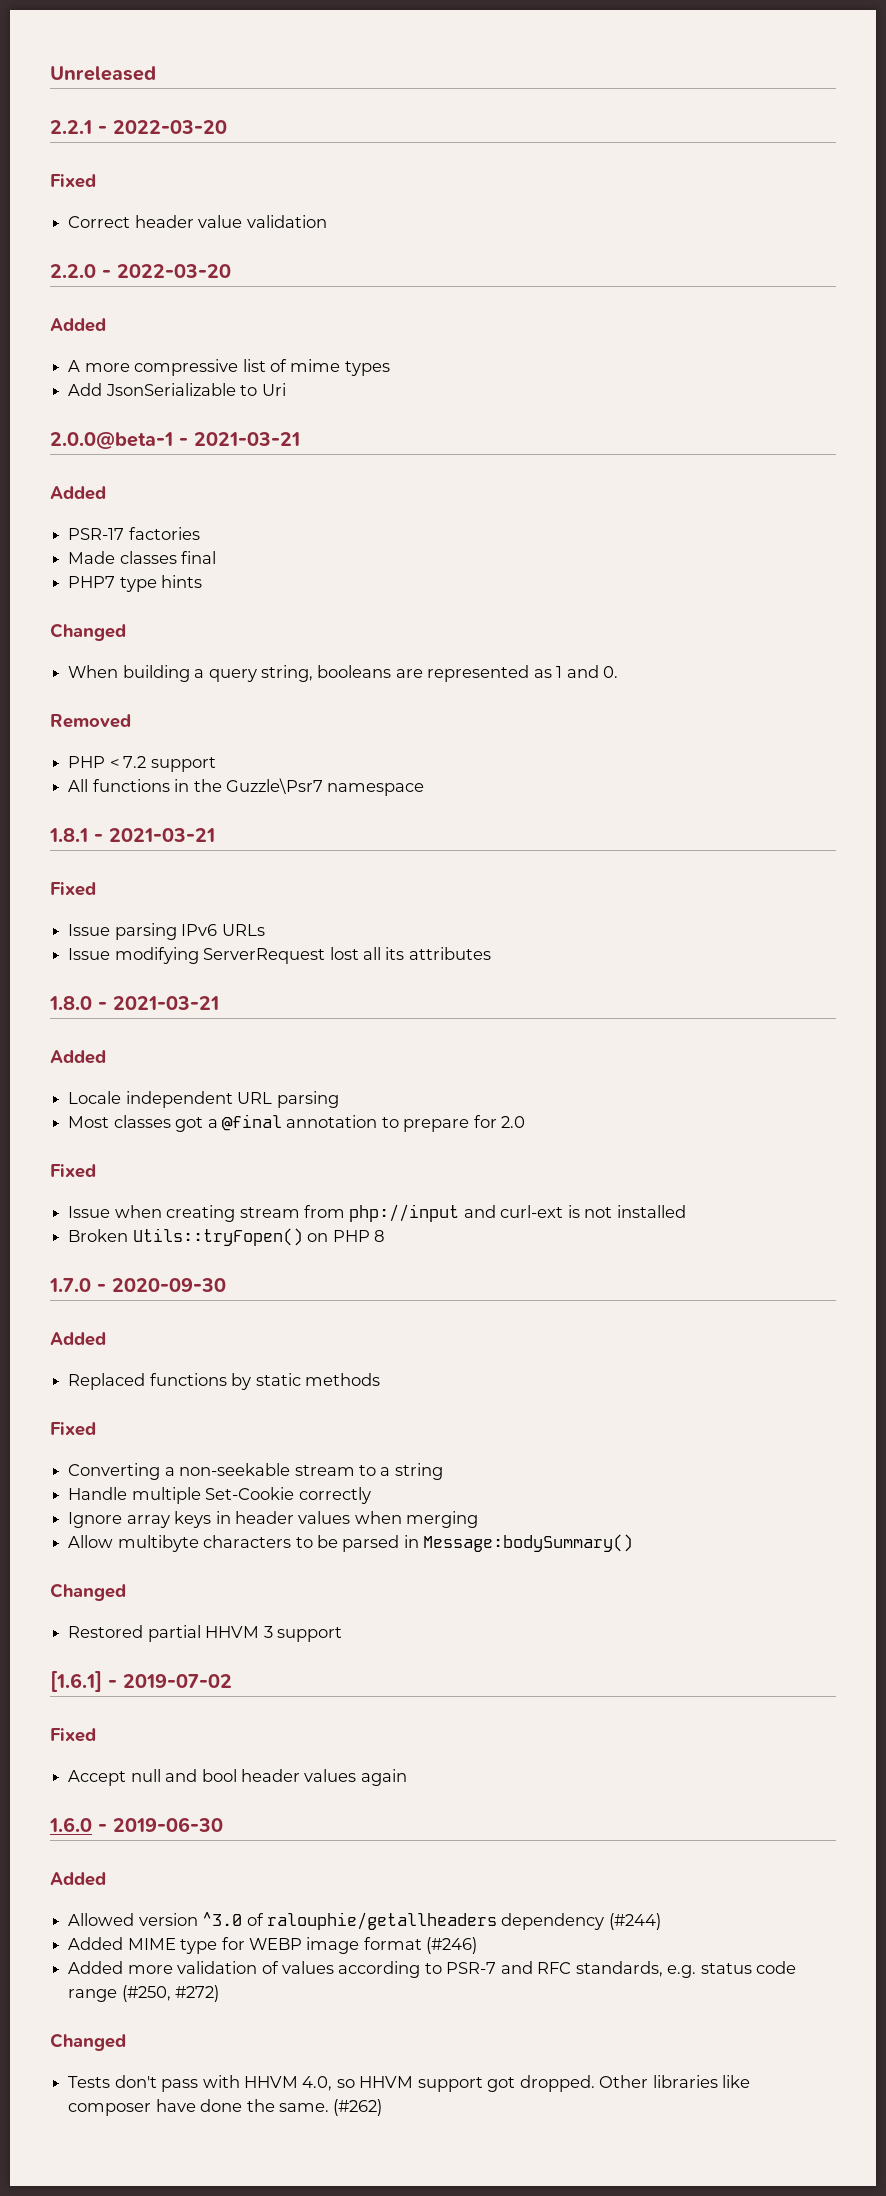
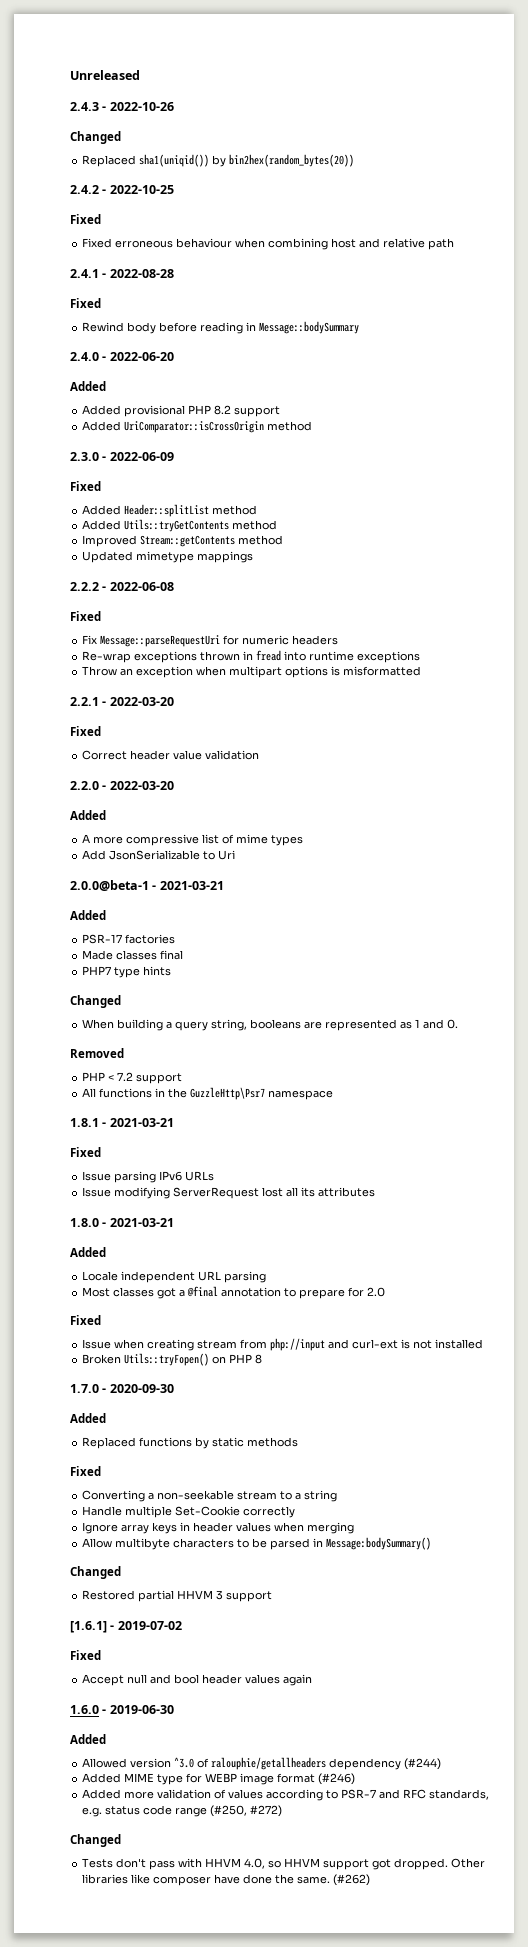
(156, 73) none -> [70,102,174,111] [70,131,121,144] [82,154,355,167] [70,185,174,194] [70,214,101,224] [82,238,455,250] [70,269,174,278] [70,298,101,308] [82,321,360,334] [70,352,174,361] [70,381,106,391] [82,405,281,417] [82,421,313,433] [70,452,174,461] [70,481,101,491] [82,504,258,517] [82,519,278,532] [82,535,284,547] [82,551,254,563] [70,582,174,591] [70,611,101,621] [82,635,339,647] [82,650,421,663] [82,666,422,678] // 2.4.3 - 2022-10-26 // Changed // Replaced sha1(uniqid()) by bin2hex(random_bytes(20)) // 2.4.2 - 2022-10-25 // Fixed // Fixed erroneous behaviour when combining host and relative path // 2.4.1 - 2022-08-28 // Fixed // Rewind body before reading in Message::bodySummary // 2.4.0 - 2022-06-20 // Added // Added provisional PHP 8.2 support // Added UriComparator::isCrossOrigin method // 2.3.0 - 2022-06-09 // Fixed // Added Header::splitList method // Added Utils::tryGetContents method // Improved Stream::getContents method // Updated mimetype mappings // 2.2.2 - 2022-06-08 // Fixed // Fix Message::parseRequestUri for numeric headers // Re-wrap exceptions thrown in fread into runtime exceptions // Throw an exception when multipart options is misformatted
[225,778,323,794] Guzzle\Psr7 -> [190,1087,266,1100] GuzzleHttp\Psr7

